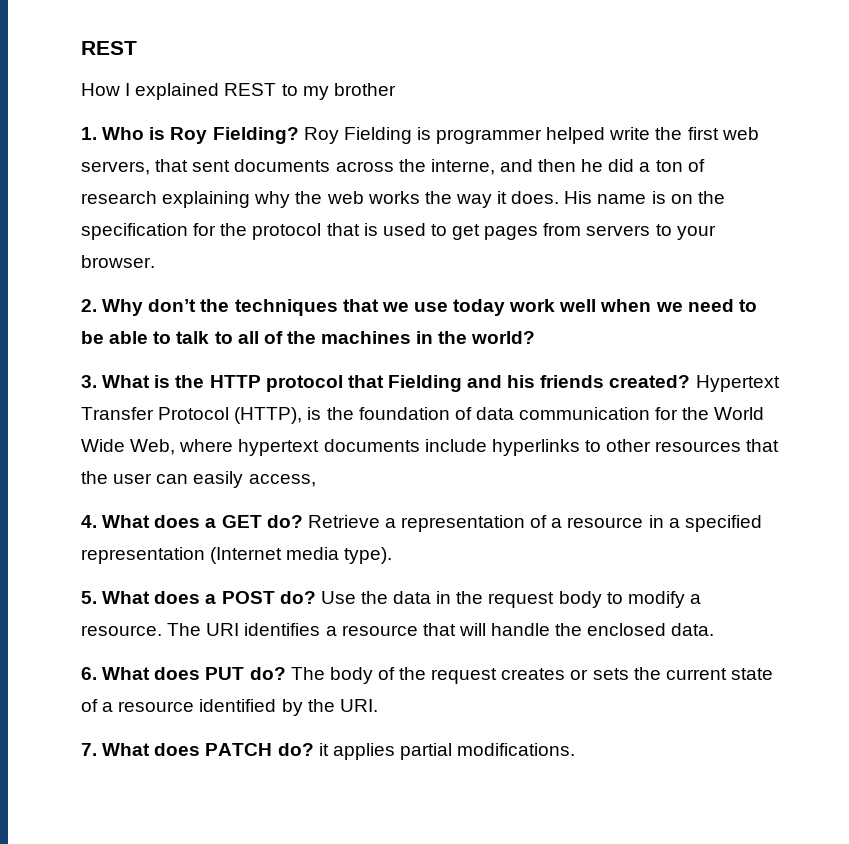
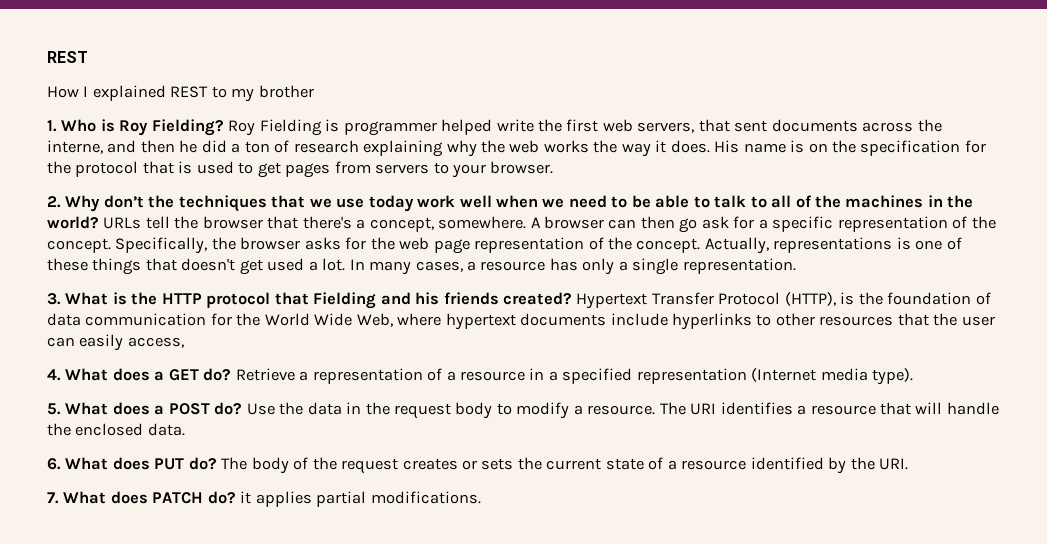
(536, 337) none -> [103,216,996,233] [47,237,962,254] [47,258,796,275] URLs tell the browser that there's a concept, somewhere. A browser can then go ask for a specific representation of the concept. Specifically, the browser asks for the web page representation of the concept. Actually, representations is one of these things that doesn't get used a lot. In many cases, a resource has only a single representation.

